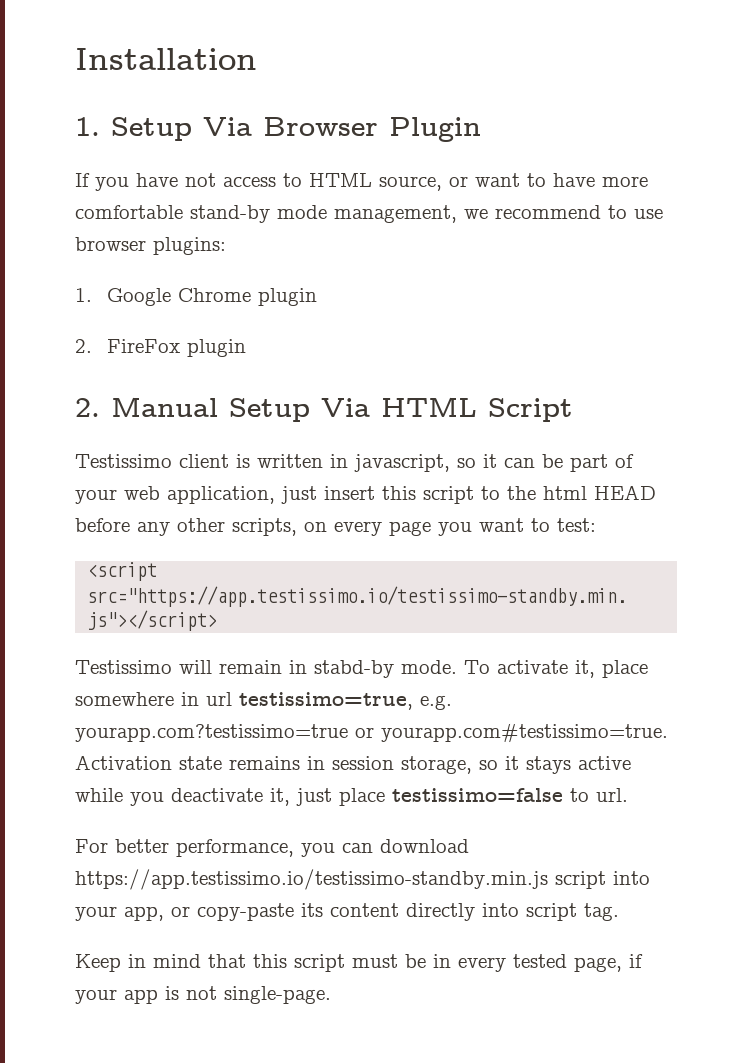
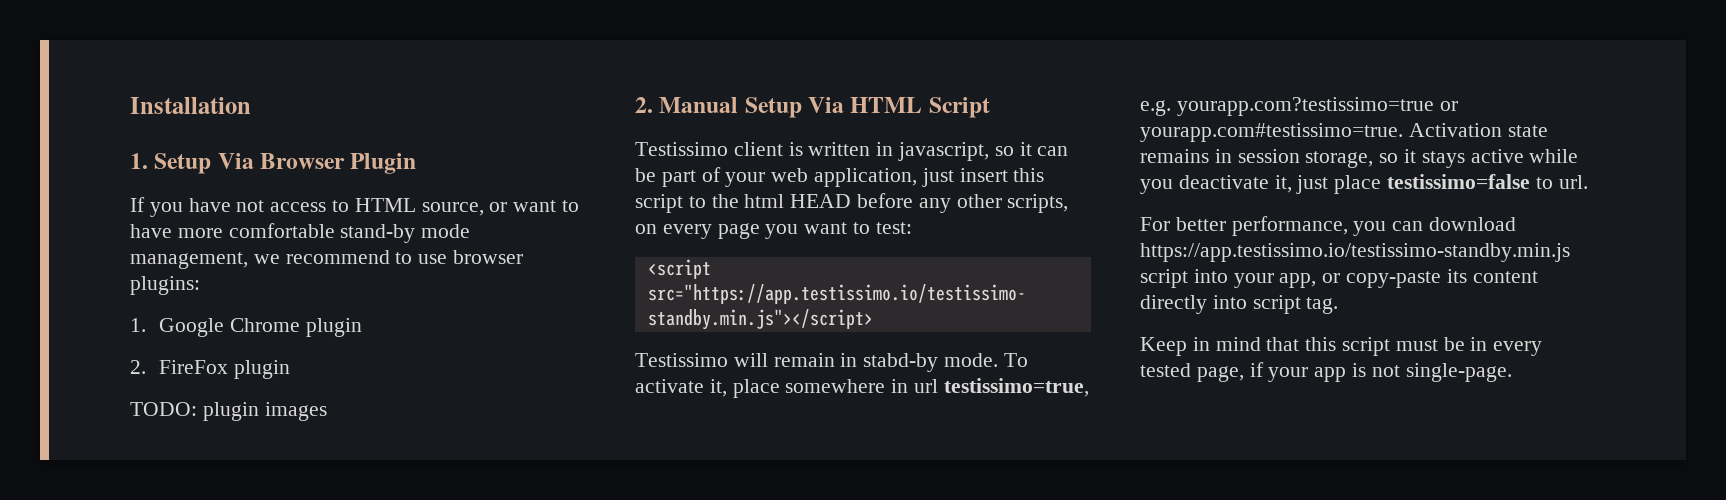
(247, 348) none -> [130,402,327,421] // TODO: plugin images

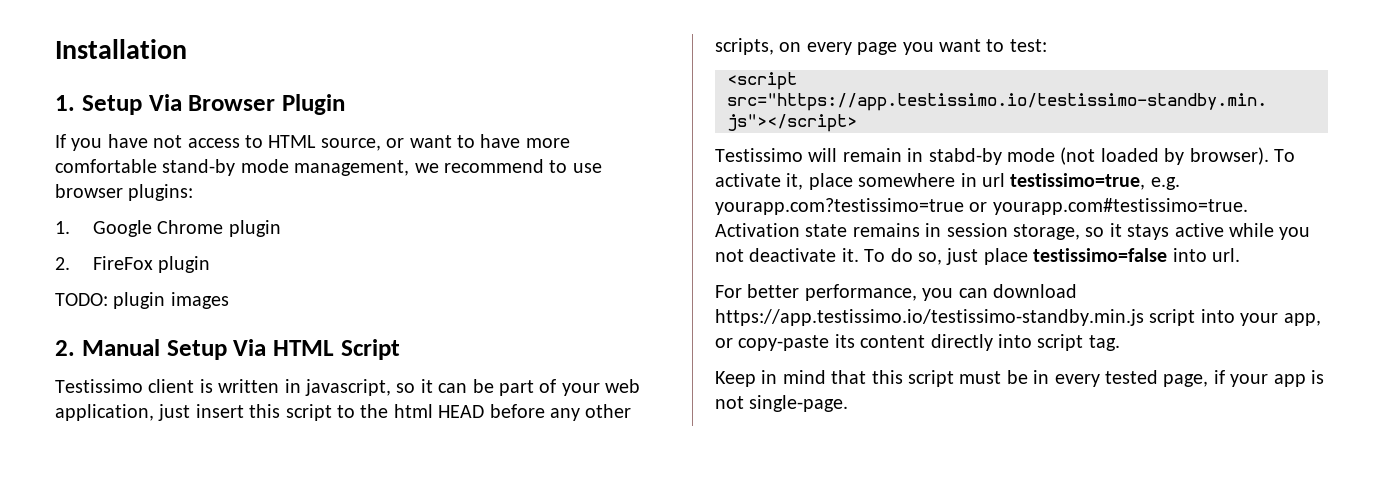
[944,353,999,367] mode. -> [1007,147,1269,165] mode (not loaded by browser).
[1178,175,1292,193] deactivate it, -> [715,248,942,265] not deactivate it. To do so,
[1535,177,1553,189] to -> [1172,248,1207,262] into

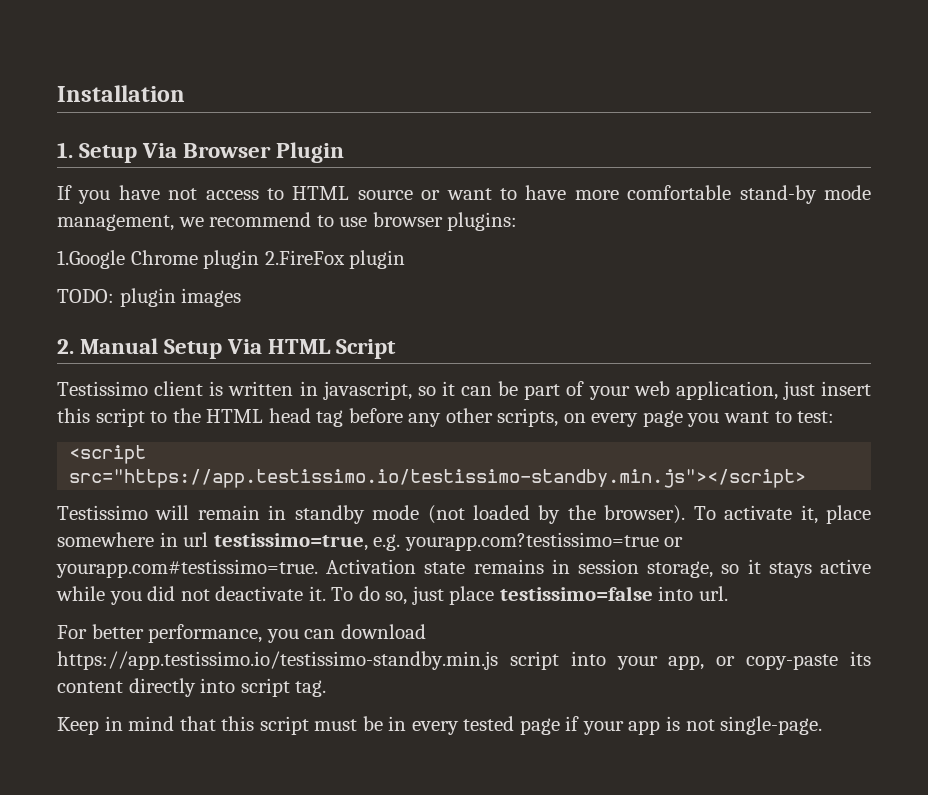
[320,138,381,151] source, -> [357,190,413,200] source
[55,220,152,237] 1. Google -> [57,250,125,269] 1.Google
[55,256,153,270] // 2. FireFox -> [264,250,345,265] 2.FireFox
[393,404,485,418] html HEAD -> [206,408,344,427] HTML head tag
[928,148,1002,165] stabd-by -> [294,505,365,524] standby
(1185, 156) none -> [567,505,596,520] the
(1311, 233) none -> [147,586,176,601] did
[1163,374,1209,387] page, -> [519,718,560,735] page

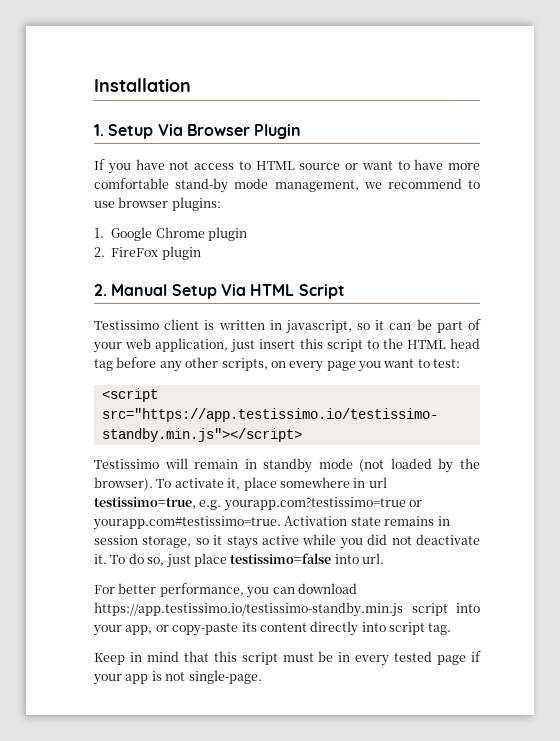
[57,250,125,269] 1.Google -> [94,227,153,241] 1. Google
[264,250,406,269] [57,288,242,307] 2.FireFox plugin // TODO: plugin images -> [94,246,201,260] // 2. FireFox plugin

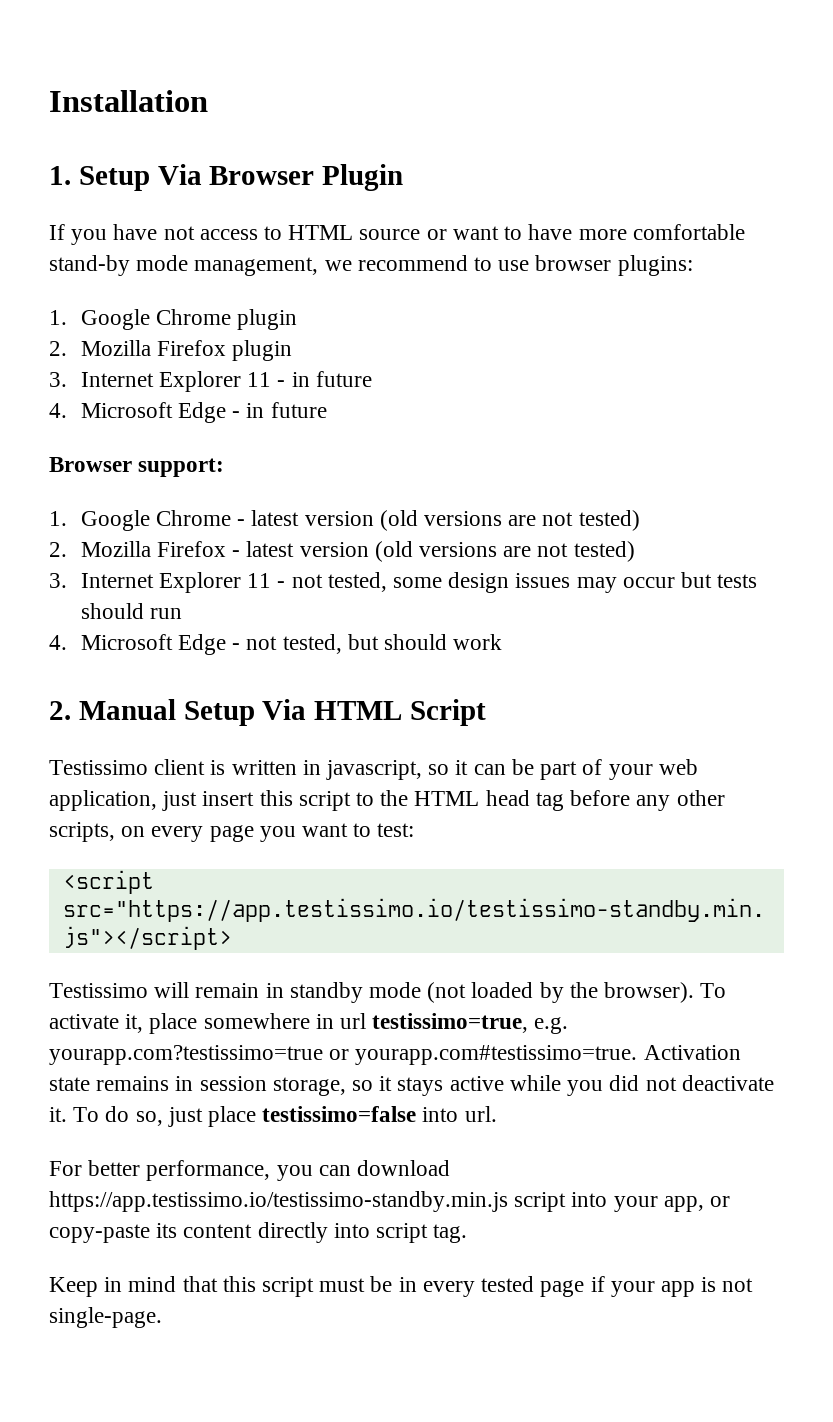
[111,246,201,260] FireFox plugin -> [80,340,293,361] [49,371,372,392] [49,402,327,423] [49,457,225,477] [49,510,640,531] [49,541,635,562] [49,572,758,593] [80,603,182,619] [49,634,503,655] Mozilla Firefox plugin // 3. Internet Explorer 11 - in future // 4. Microsoft Edge - in future // Browser support: // 1. Google Chrome - latest version (old versions are not tested) // 2. Mozilla Firefox - latest version (old versions are not tested) // 3. Internet Explorer 11 - not tested, some design issues may occur but tests should run // 4. Microsoft Edge - not tested, but should work

